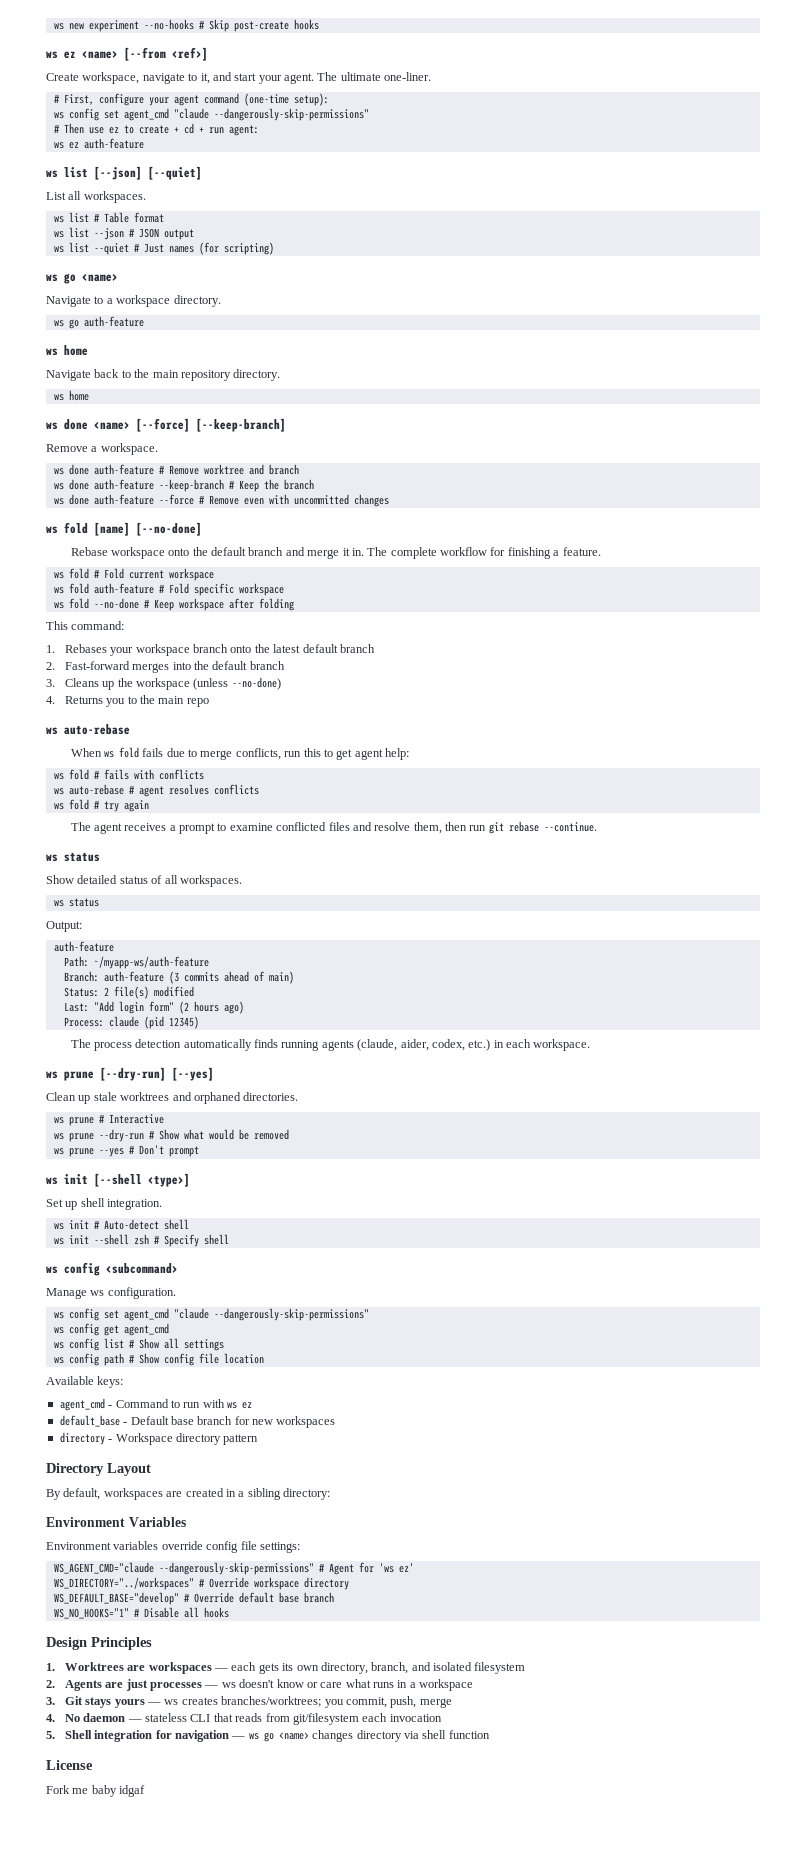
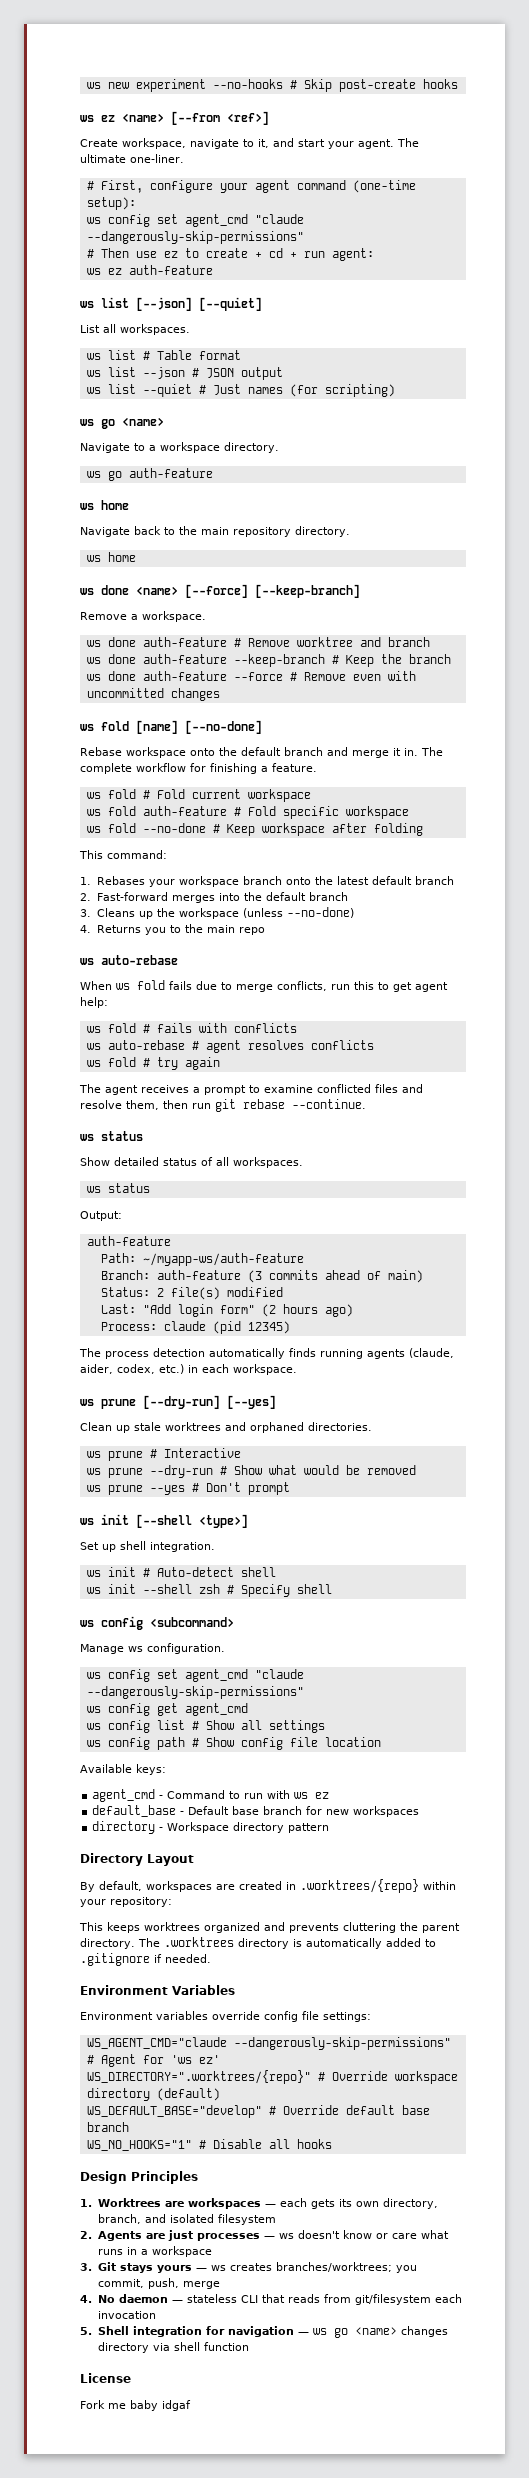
[238,1488,330,1500] a sibling directory: -> [300,1879,456,1893] [80,1897,172,1907] [79,1922,460,1933] [80,1937,436,1949] [80,1953,211,1966] .worktrees/{repo} within your repository: // This keeps worktrees organized and prevents cluttering the parent directory. The .worktrees directory is automatically added to .gitignore if needed.
[53,1577,194,1590] WS_DIRECTORY="../workspaces" -> [86,2070,311,2084] WS_DIRECTORY=".worktrees/{repo}"
(349, 1583) none -> [156,2088,220,2101] (default)

